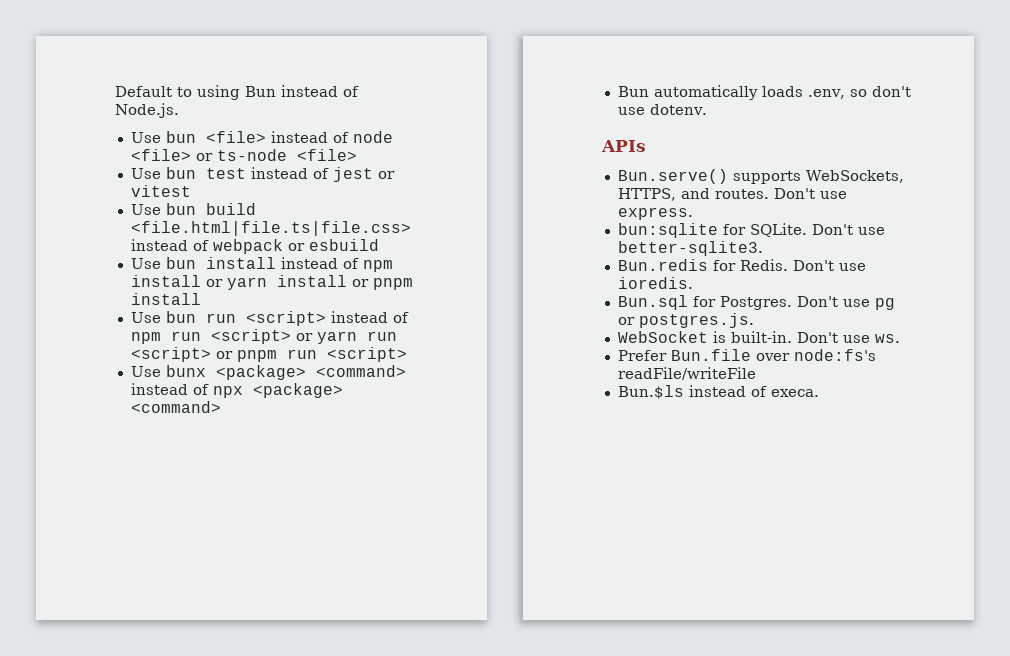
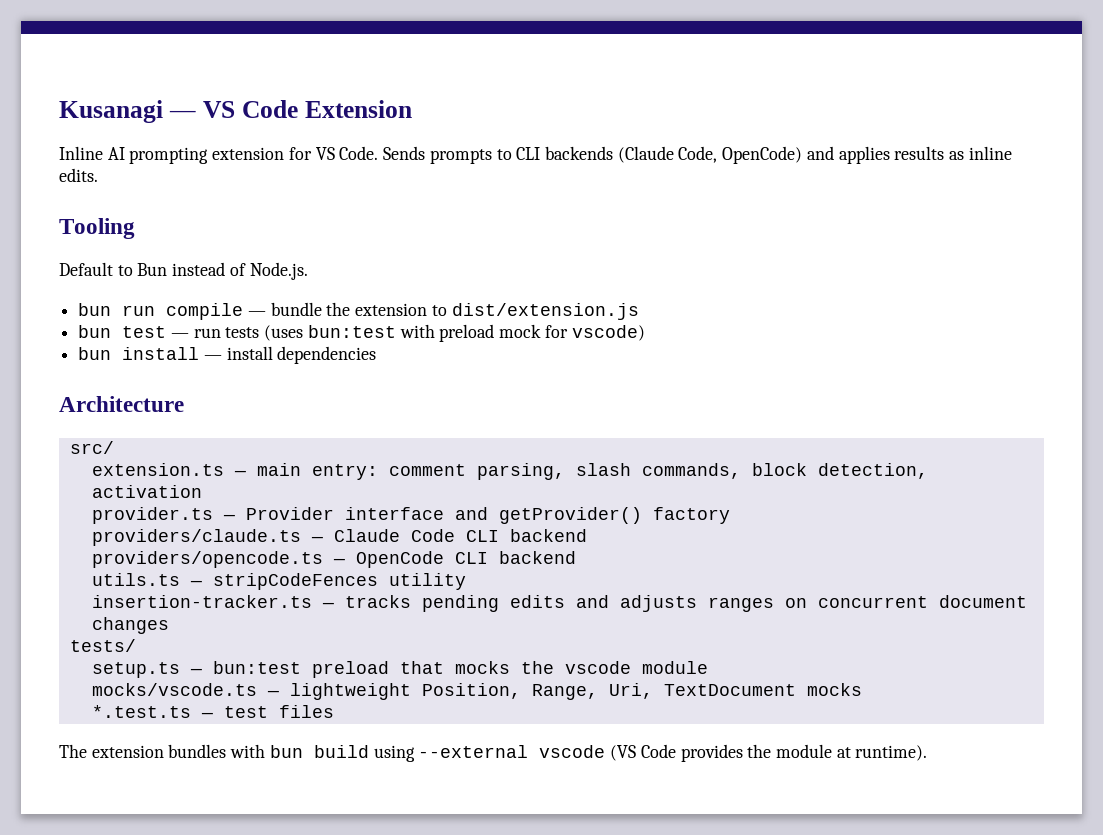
(115, 91) none -> [59,100,412,123] [59,146,1012,164] [59,168,98,182] [59,218,135,239] Kusanagi — VS Code Extension // Inline AI prompting extension for VS Code. Sends prompts to CLI backends (Claude Code, OpenCode) and applies results as inline edits. // Tooling //
[197,85,240,100] using -> (133, 270) none
[130,131,393,143] [130,149,357,161] [130,167,395,182] [130,185,191,197] [130,203,256,215] [130,221,411,236] [130,239,379,254] [130,257,393,272] [130,275,413,290] [130,293,201,305] [130,311,409,326] [130,329,397,344] [130,347,407,362] [130,365,406,380] [130,383,343,398] [130,401,221,413] [617,85,911,100] [617,104,707,115] [601,140,646,152] [617,169,904,184] [617,188,847,201] [617,207,693,220] [617,223,885,238] [617,241,763,256] [617,259,866,271] [617,277,693,289] [617,295,895,310] [617,313,754,328] [617,331,900,343] [617,349,876,361] [617,367,756,380] [617,385,819,399] Use bun <file> instead of node <file> or ts-node <file> // Use bun test instead of jest or vitest // Use bun build <file.html|file.ts|file.css> instead of webpack or esbuild // Use bun install instead of npm install or yarn install or pnpm install // Use bun run <script> instead of npm run <script> or yarn run <script> or pnpm run <script> // Use bunx <package> <command> instead of npx <package> <command> // Bun automatically loads .env, so don't use dotenv. // APIs // Bun.serve() supports WebSockets, HTTPS, and routes. Don't use express. // bun:sqlite for SQLite. Don't use better-sqlite3. // Bun.redis for Redis. Don't use ioredis. // Bun.sql for Postgres. Don't use pg or postgres.js. // WebSocket is built-in. Don't use ws. // Prefer Bun.file over node:fs's readFile/writeFile // Bun.$ls instead of execa. -> [78,302,639,320] [78,324,645,342] [78,346,377,364] [59,396,184,412] [69,441,114,454] [91,463,928,480] [91,485,202,498] [91,507,730,524] [91,529,587,546] [91,551,576,568] [91,573,466,590] [91,595,1027,612] [91,617,169,634] [69,639,136,652] [91,661,708,678] [91,683,862,700] [91,705,334,718] [59,744,928,762] bun run compile — bundle the extension to dist/extension.js // bun test — run tests (uses bun:test with preload mock for vscode) // bun install — install dependencies // Architecture // src/ // extension.ts — main entry: comment parsing, slash commands, block detection, activation // provider.ts — Provider interface and getProvider() factory // providers/claude.ts — Claude Code CLI backend // providers/opencode.ts — OpenCode CLI backend // utils.ts — stripCodeFences utility // insertion-tracker.ts — tracks pending edits and adjusts ranges on concurrent document changes // tests/ // setup.ts — bun:test preload that mocks the vscode module // mocks/vscode.ts — lightweight Position, Range, Uri, TextDocument mocks // *.test.ts — test files // The extension bundles with bun build using --external vscode (VS Code provides the module at runtime).

